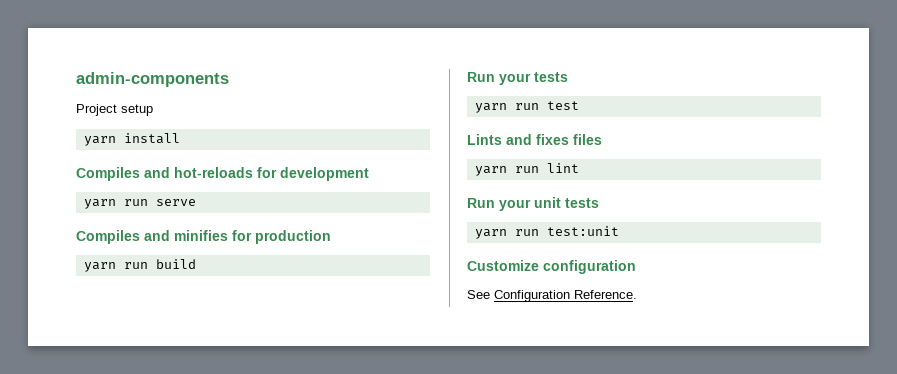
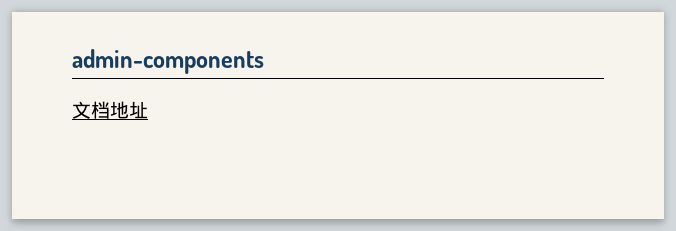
[76,104,153,116] [83,133,180,146] [76,167,369,181] [83,199,196,209] [76,230,331,244] [83,259,196,272] [467,72,568,85] [474,101,579,113] [467,134,602,145] [474,163,579,176] [467,197,599,211] [474,226,619,239] [467,260,636,274] [467,290,637,302] Project setup // yarn install // Compiles and hot-reloads for development // yarn run serve // Compiles and minifies for production // yarn run build // Run your tests // yarn run test // Lints and fixes files // yarn run lint // Run your unit tests // yarn run test:unit // Customize configuration // See Configuration Reference. -> [72,101,148,119] 文档地址

